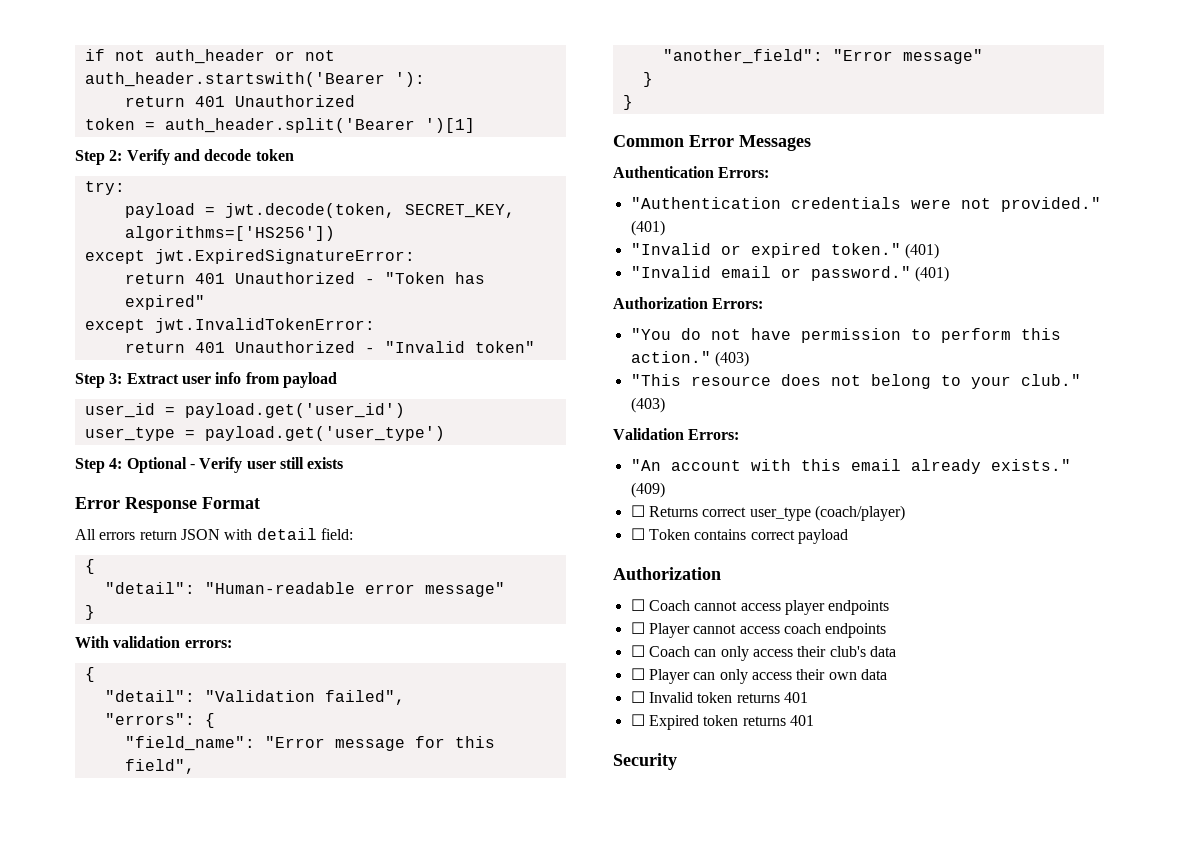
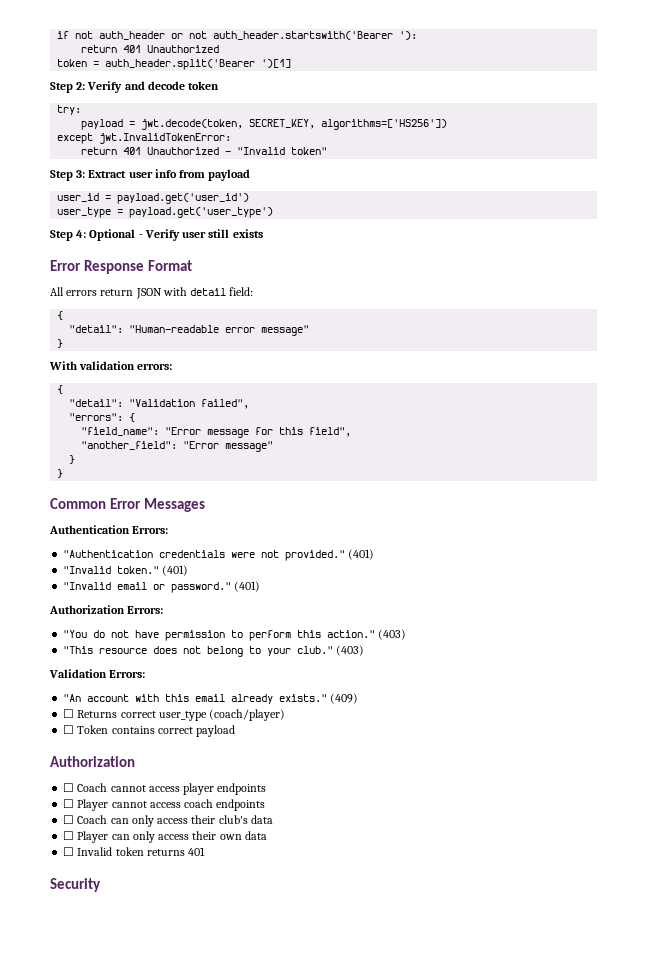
[84,249,415,264] [124,272,485,284] [124,295,205,310] // except jwt.ExpiredSignatureError: // return 401 Unauthorized - "Token has expired" -> (448, 124) none
[720,243,821,258] or expired -> (112, 570) none
[630,714,814,730] // ☐ Expired token returns 401 -> (206, 851) none

